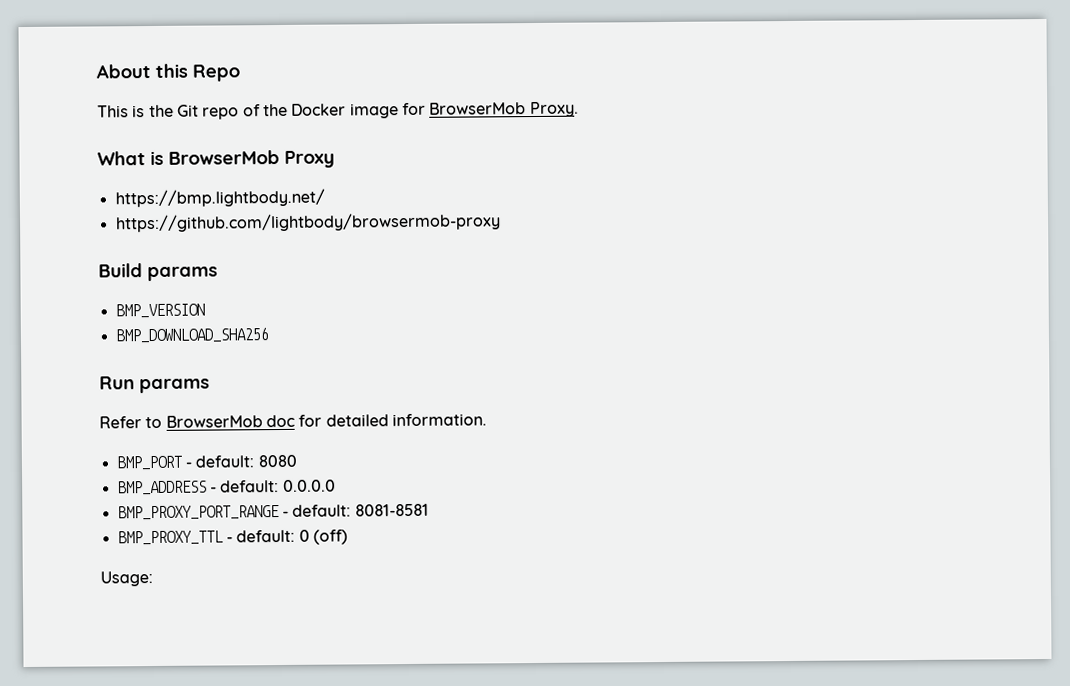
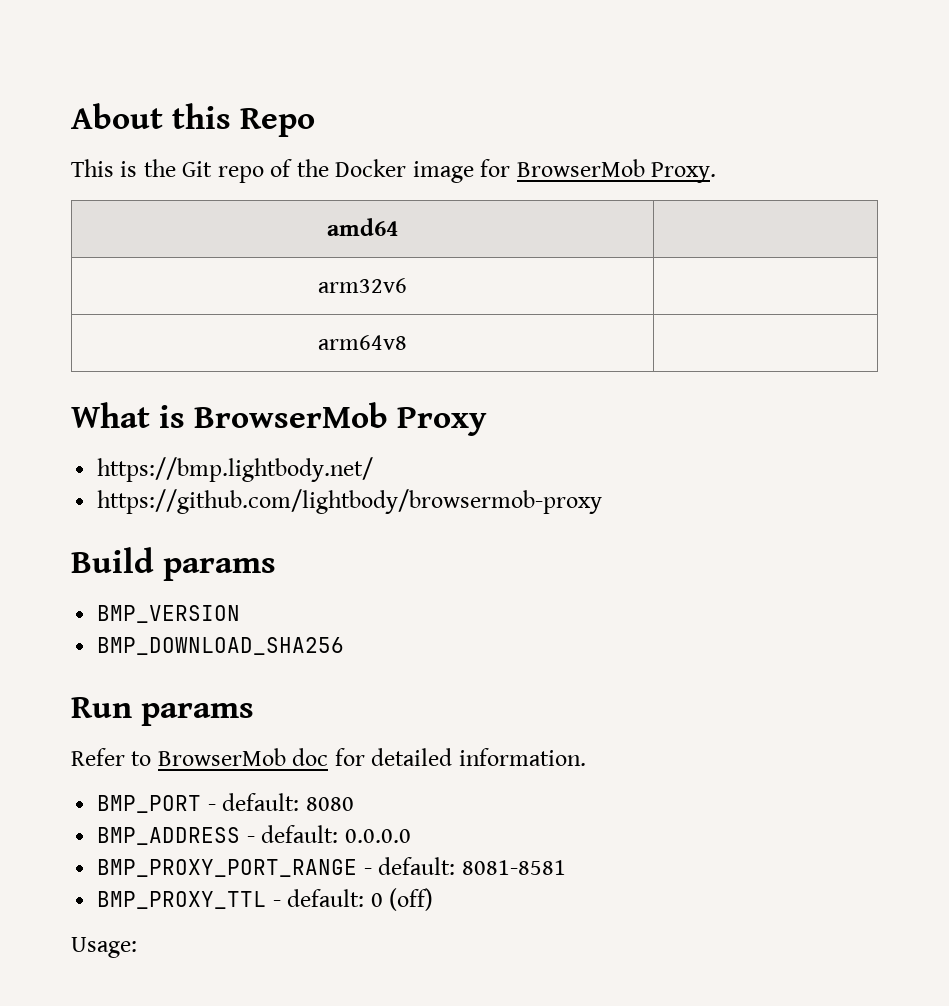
(579, 109) none -> [327,218,398,236] [318,278,407,293] [318,335,407,350] // amd64 | // arm32v6 | // arm64v8 |

